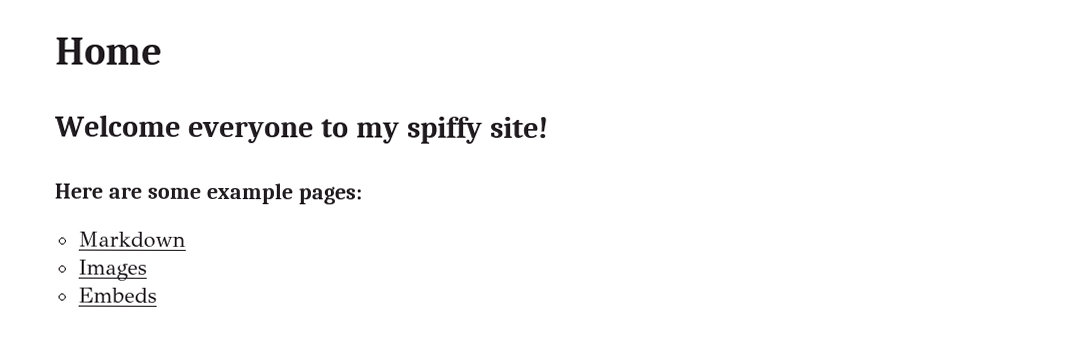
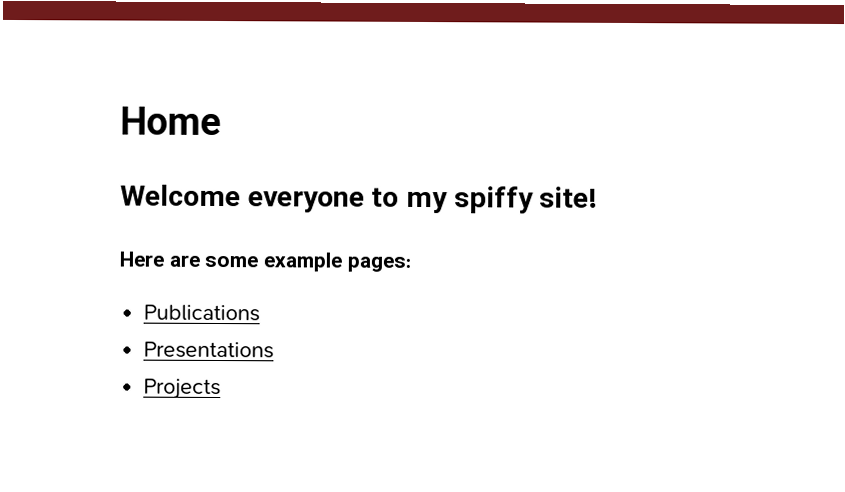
[77,231,186,248] [77,259,147,281] [77,287,157,303] Markdown // Images // Embeds -> [143,304,261,322] [143,341,275,359] [143,378,222,400] Publications // Presentations // Projects

